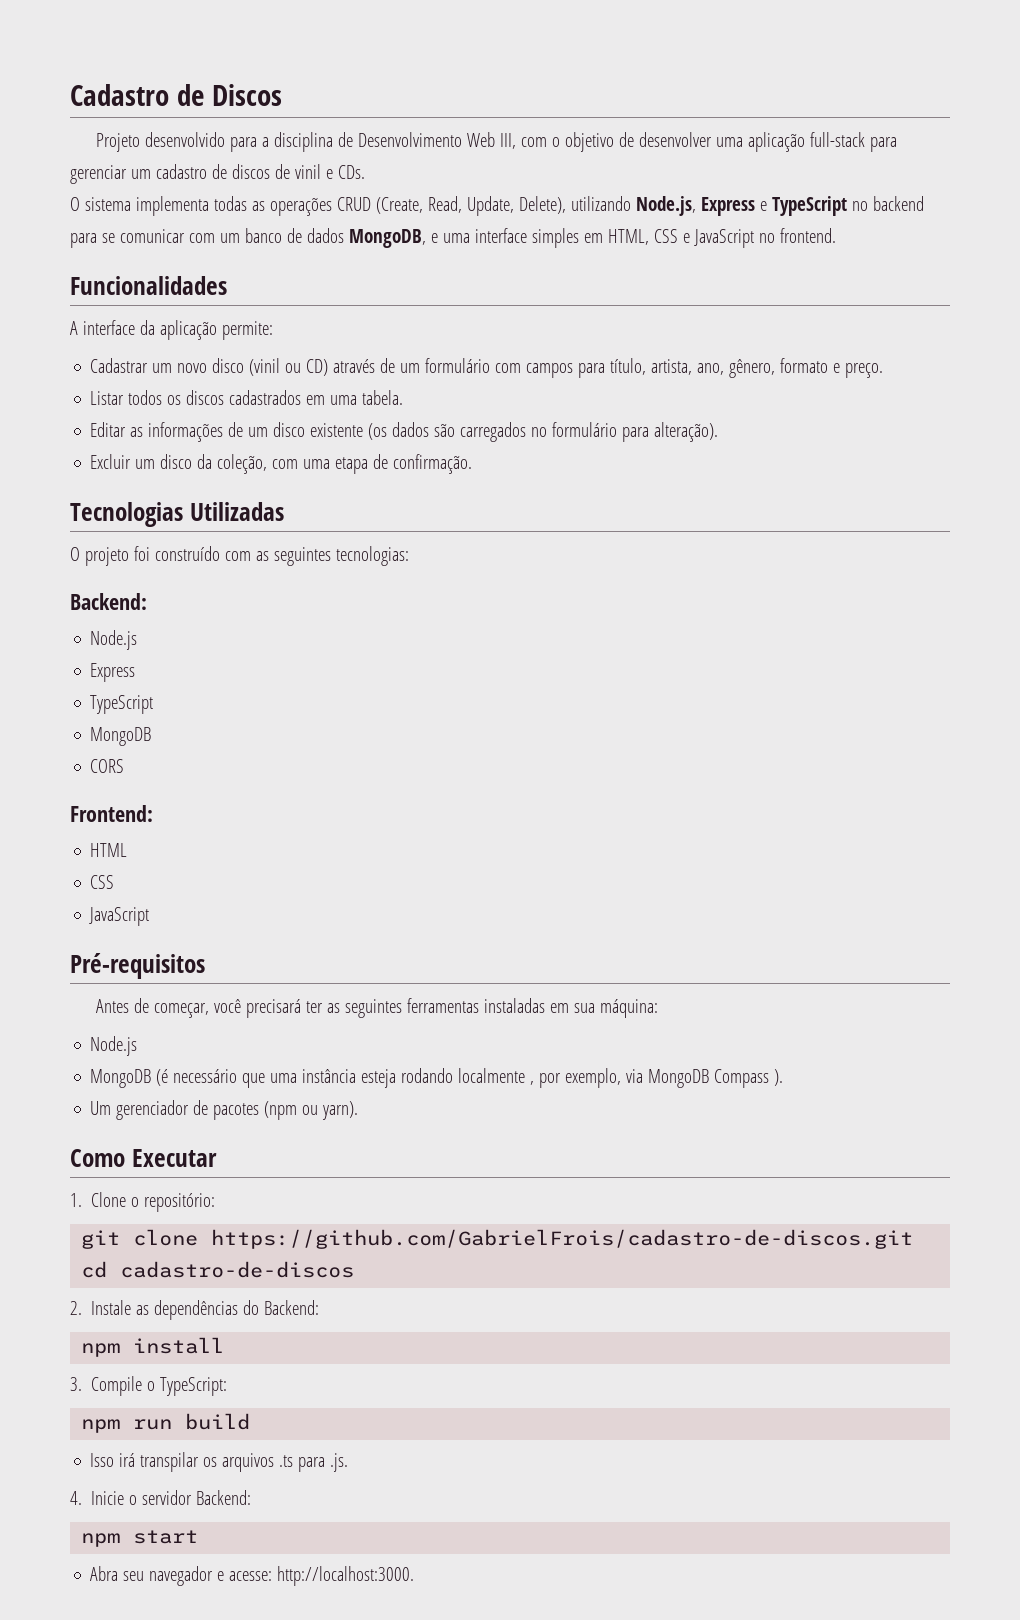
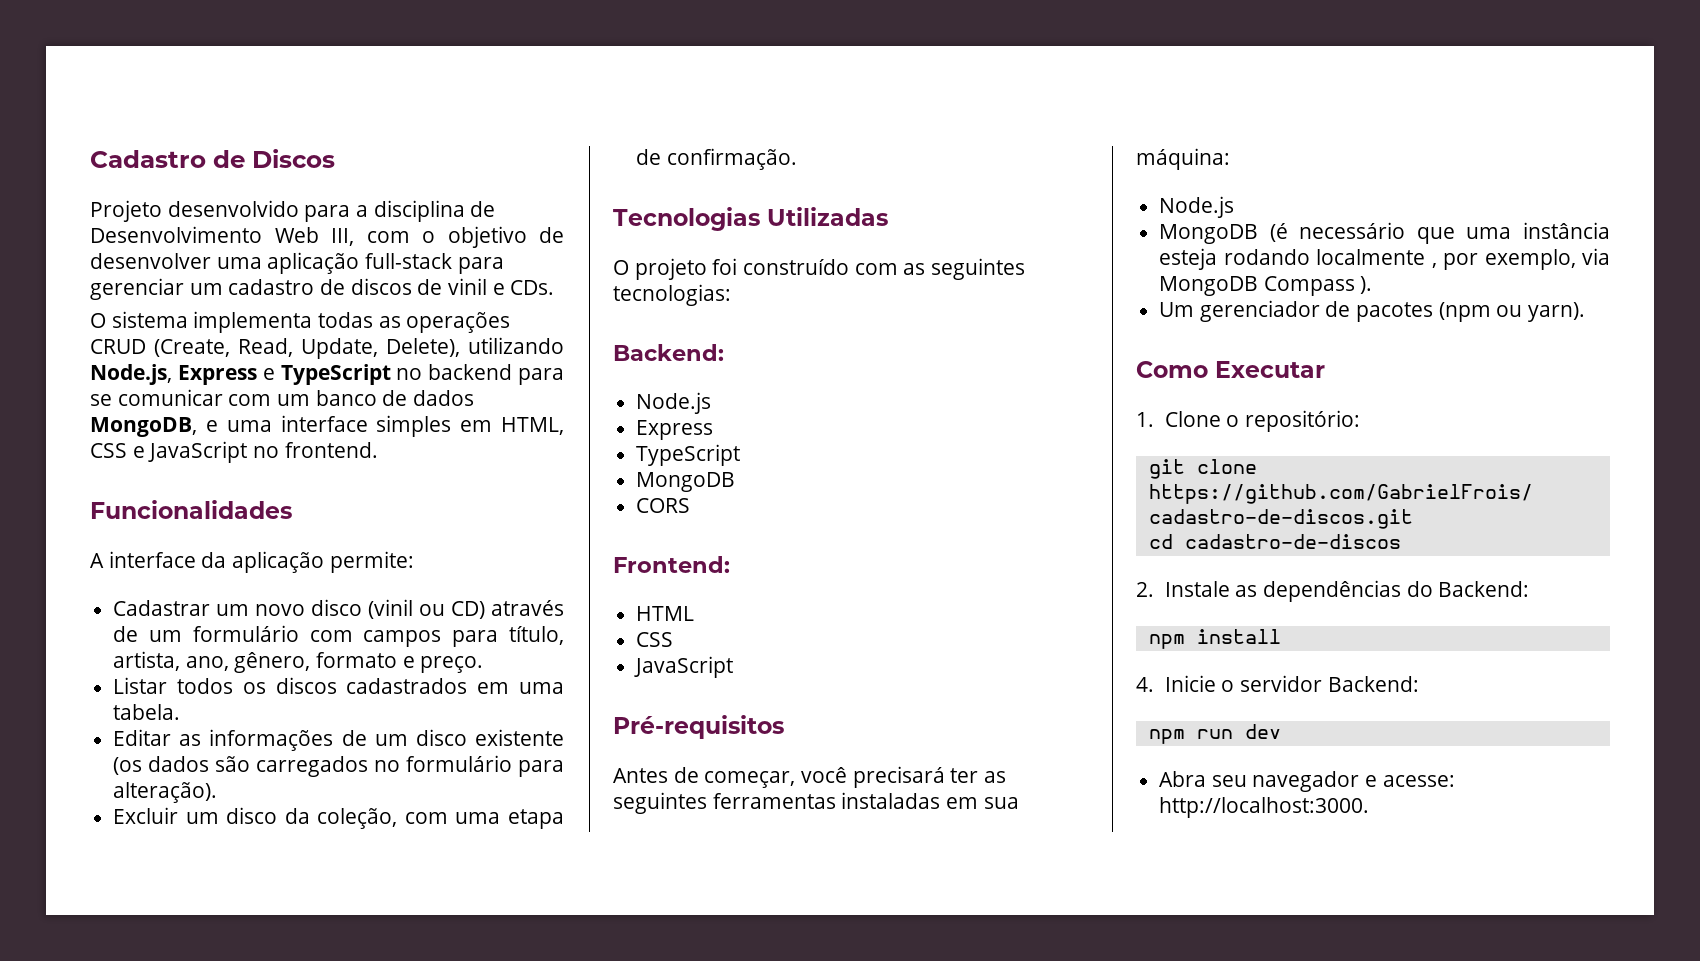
[70,1376,228,1396] [81,1413,251,1433] [90,1452,349,1472] // 3. Compile o TypeScript: // npm run build // Isso irá transpilar os arquivos .ts para .js. -> (1281, 636) none
[133,1530,199,1544] start -> [1196,724,1281,739] run dev

